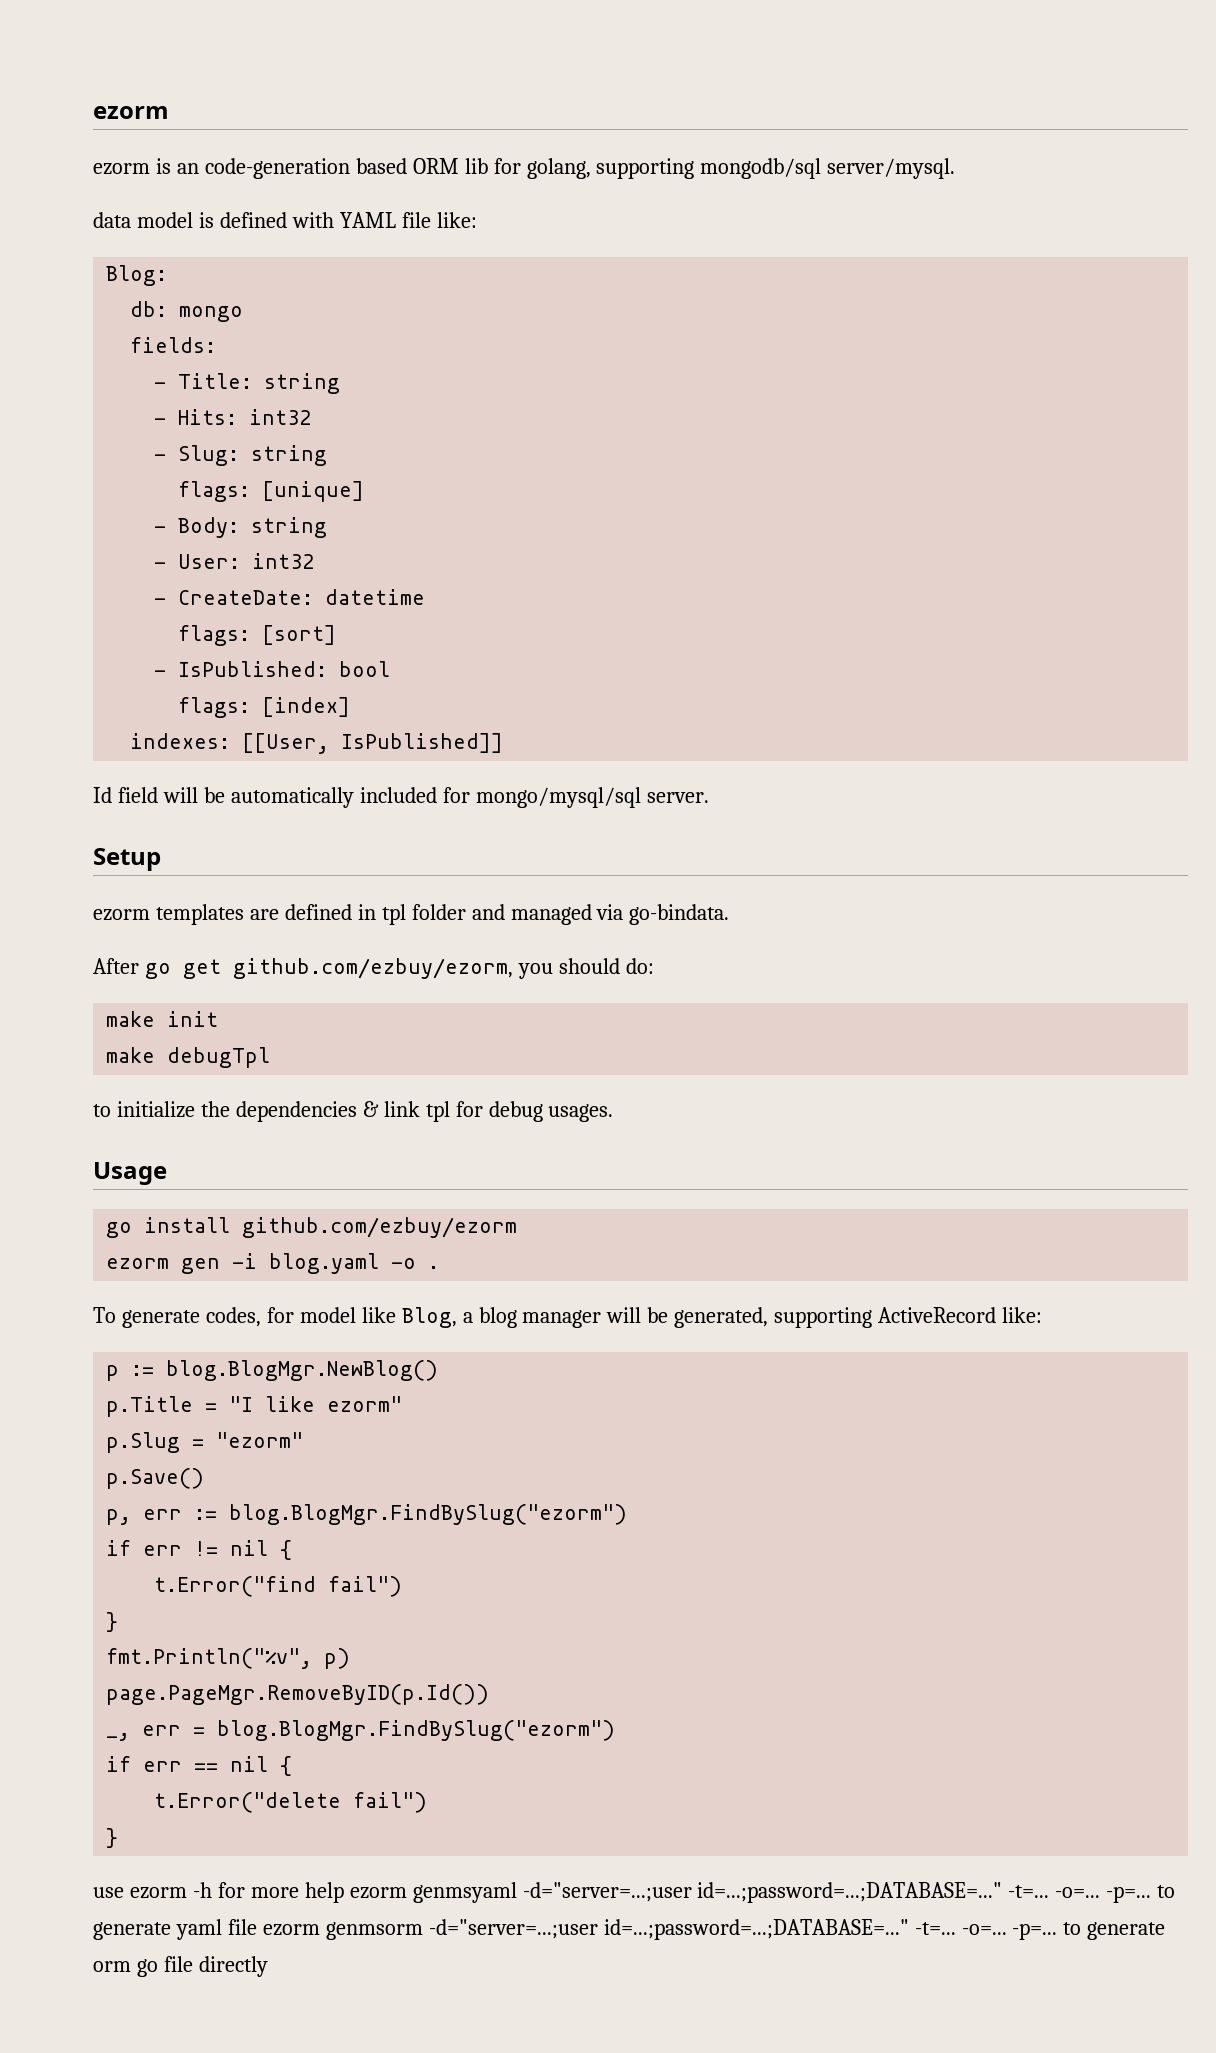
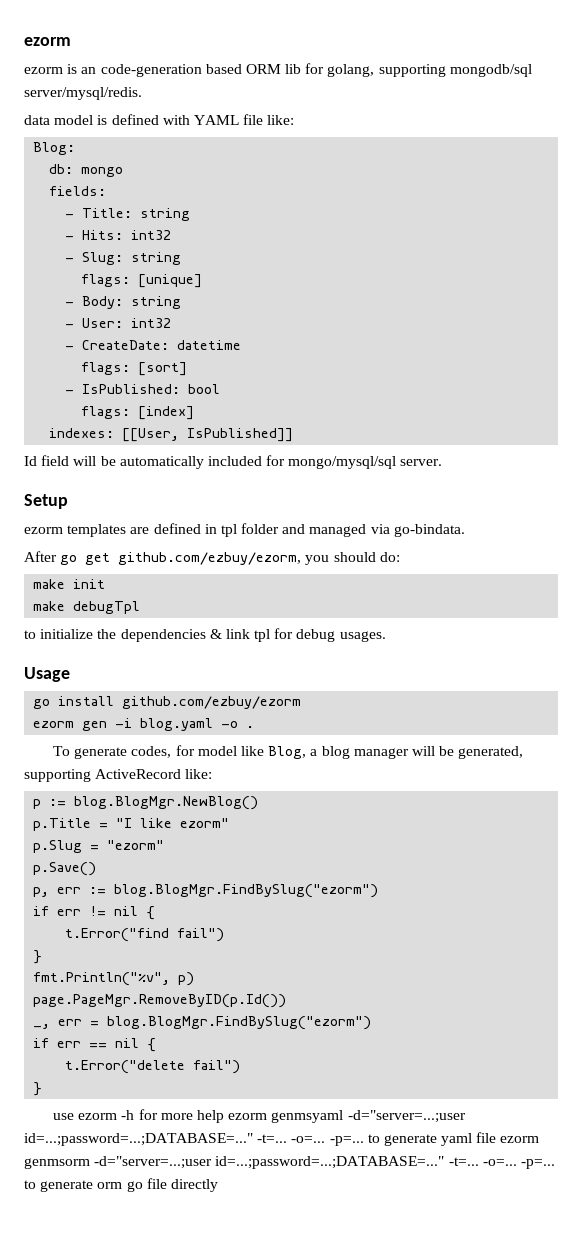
[827,158,956,179] server/mysql. -> [24,87,142,100] server/mysql/redis.

